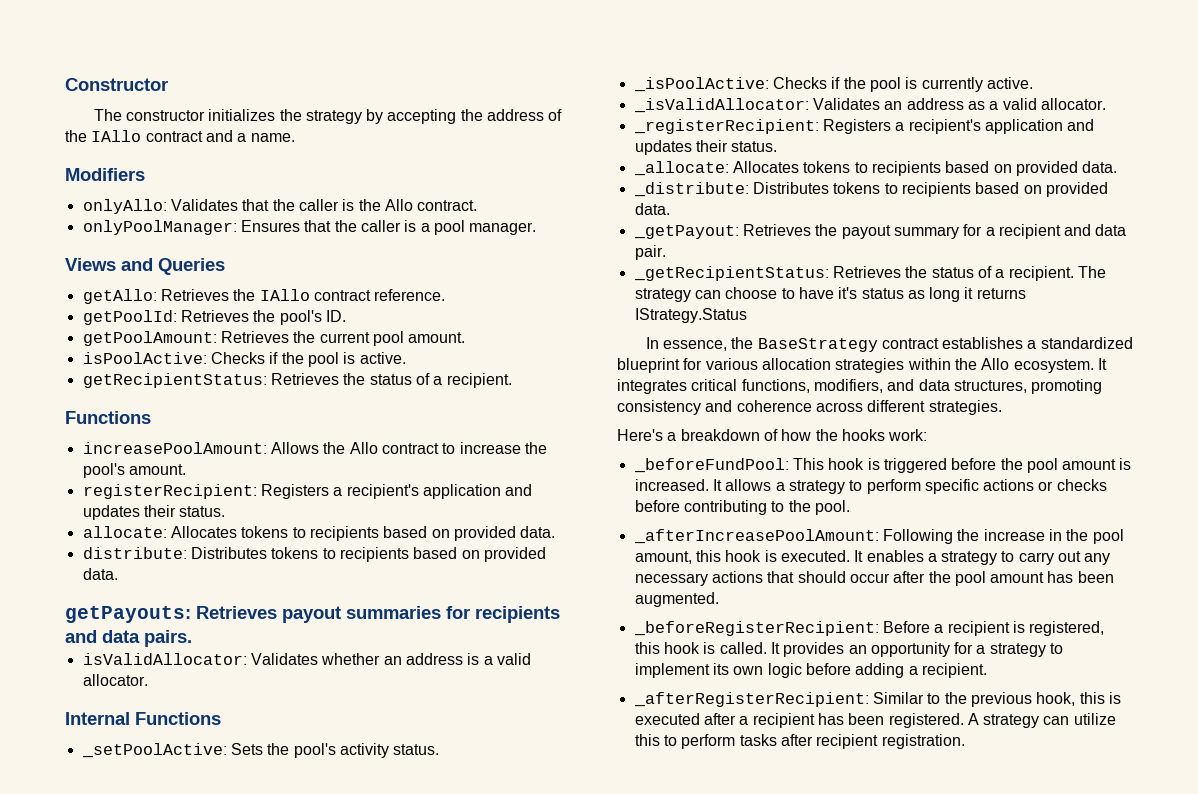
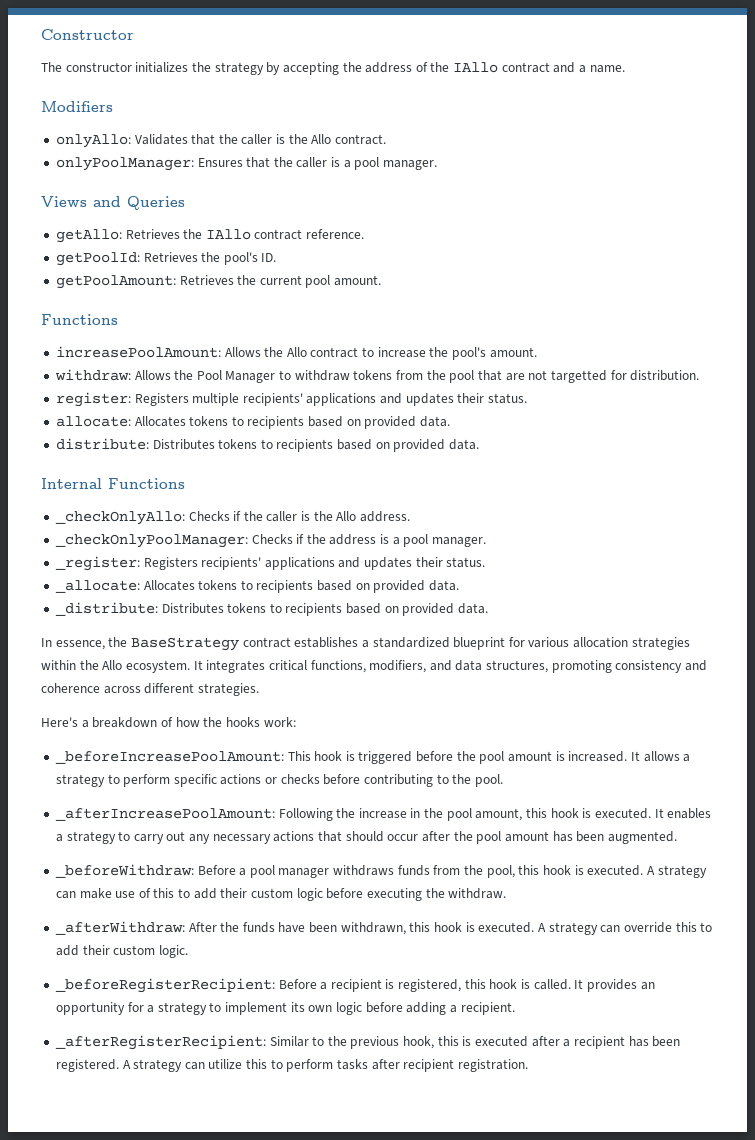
[82,352,406,367] [82,373,512,388] // isPoolActive: Checks if the pool is active. // getRecipientStatus: Retrieves the status of a recipient. -> (382, 280) none
[82,484,501,499] registerRecipient: Registers a recipient's application -> [54,369,700,383] [55,392,377,407] withdraw: Allows the Pool Manager to withdraw tokens from the pool that are not targetted for distribution. // register: Registers multiple recipients' applications
[65,606,560,623] [65,630,192,647] [82,653,531,665] [82,674,148,686] [65,712,221,725] [81,743,440,758] [633,77,1033,92] [633,98,1106,113] [633,119,1063,134] getPayouts: Retrieves payout summaries for recipients and data pairs. // isValidAllocator: Validates whether an address is a valid allocator. // Internal Functions // _setPoolActive: Sets the pool's activity status. // _isPoolActive: Checks if the pool is currently active. // _isValidAllocator: Validates an address as a valid allocator. // _registerRecipient: Registers a recipient's application -> [41,478,185,489] [54,511,411,525] [54,534,487,548] [54,556,335,571] Internal Functions // _checkOnlyAllo: Checks if the caller is the Allo address. // _checkOnlyPoolManager: Checks if the address is a pool manager. // _register: Registers recipients' applications
[633,224,1127,239] [634,245,666,260] [633,266,1106,281] [634,287,1026,302] [634,308,747,323] // _getPayout: Retrieves the payout summary for a recipient and data pair. // _getRecipientStatus: Retrieves the status of a recipient. The strategy can choose to have it's status as long it returns IStrategy.Status -> (489, 608) none
[633,458,789,473] _beforeFundPool: -> [54,751,284,764] _beforeIncreasePoolAmount:
(719, 599) none -> [54,864,707,878] [55,888,507,901] [54,921,713,935] [55,945,188,958] // _beforeWithdraw: Before a pool manager withdraws funds from the pool, this hook is executed. A strategy can make use of this to add their custom logic before executing the withdraw. // _afterWithdraw: After the funds have been withdrawn, this hook is executed. A strategy can override this to add their custom logic.

